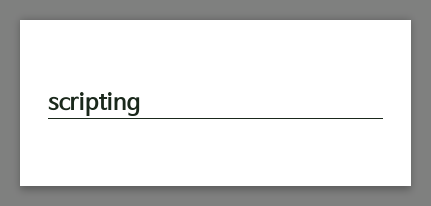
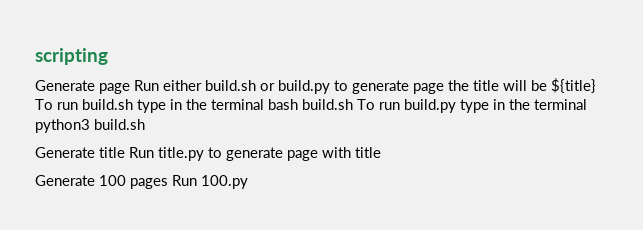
(141, 104) none -> [35,78,596,94] [35,99,587,113] [35,119,145,133] [35,147,381,161] [35,175,248,189] // Generate page Run either build.sh or build.py to generate page the title will be ${title} To run build.sh type in the terminal bash build.sh To run build.py type in the terminal python3 build.sh // Generate title Run title.py to generate page with title // Generate 100 pages Run 100.py

